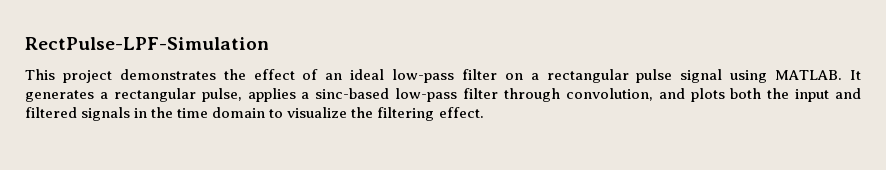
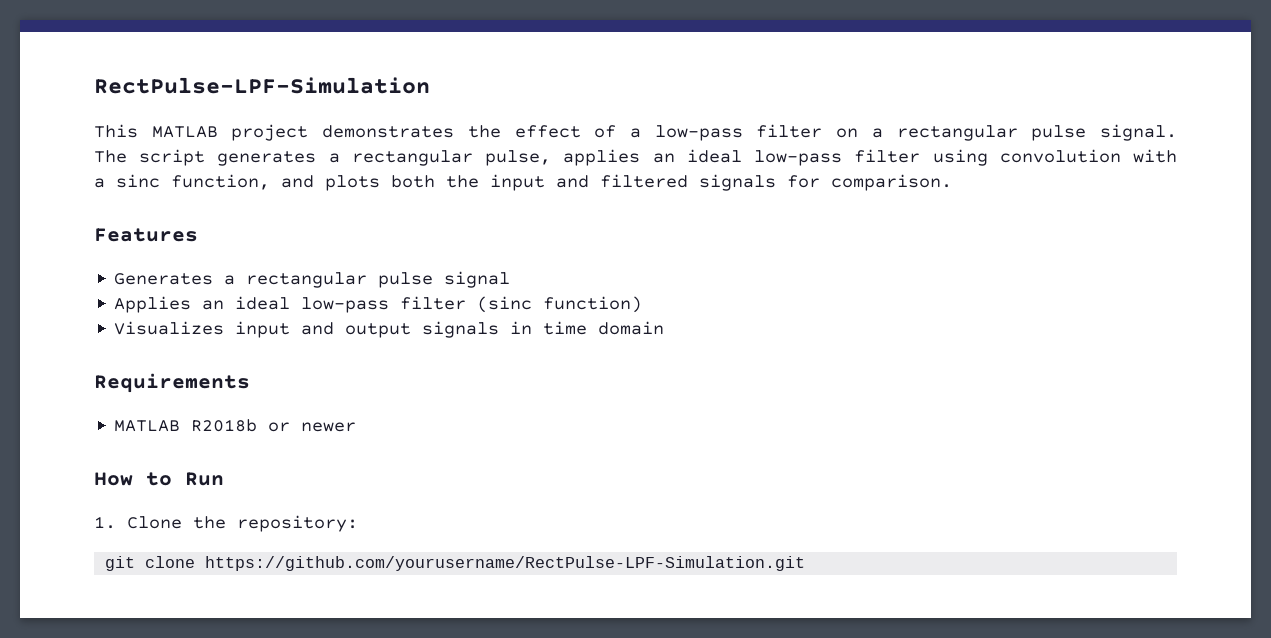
(55, 74) none -> [151,126,218,138] MATLAB
[325,69,385,80] an ideal -> [630,128,641,138] a
[680,69,861,83] signal using MATLAB. It -> [1099,124,1177,141] [94,149,206,166] signal. The script
[301,88,653,102] a sinc-based low-pass filter through convolution, -> [652,149,1178,166] [94,174,270,190] an ideal low-pass filter using convolution with a sinc function,
[134,107,484,121] in the time domain to visualize the filtering effect. -> [787,174,952,191] [94,228,198,242] [114,271,511,288] [114,296,643,313] [114,321,665,338] [94,373,250,393] [114,419,357,432] [94,472,224,486] [94,515,358,532] [105,556,806,571] for comparison. // Features // Generates a rectangular pulse signal // Applies an ideal low-pass filter (sinc function) // Visualizes input and output signals in time domain // Requirements // MATLAB R2018b or newer // How to Run // 1. Clone the repository: // git clone https://github.com/yourusername/RectPulse-LPF-Simulation.git

